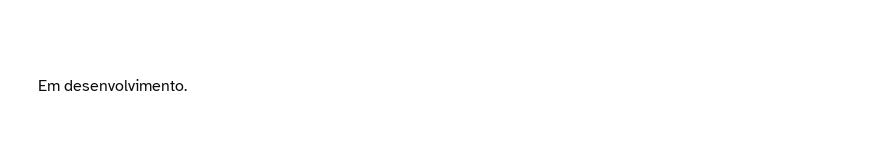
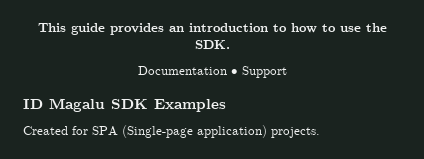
[38,79,188,91] Em desenvolvimento. -> [37,23,387,35] [194,40,230,49] [137,66,287,78] [23,98,226,112] [23,125,320,138] This guide provides an introduction to how to use the SDK. // Documentation • Support // ID Magalu SDK Examples // Created for SPA (Single-page application) projects.

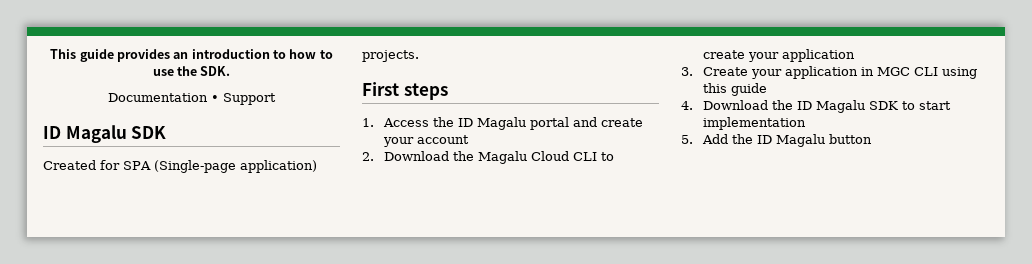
[154,99,226,112] Examples -> (167, 132) none
(320, 132) none -> [362,82,448,100] [362,117,644,130] [383,135,470,147] [362,151,615,164] [703,49,856,62] [681,66,978,79] [703,83,768,96] [681,100,952,113] [703,117,807,130] [681,134,873,147] // First steps // 1. Access the ID Magalu portal and create your account // 2. Download the Magalu Cloud CLI to create your application // 3. Create your application in MGC CLI using this guide // 4. Download the ID Magalu SDK to start implementation // 5. Add the ID Magalu button

